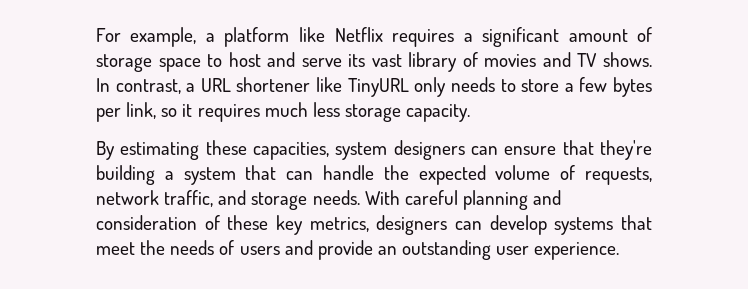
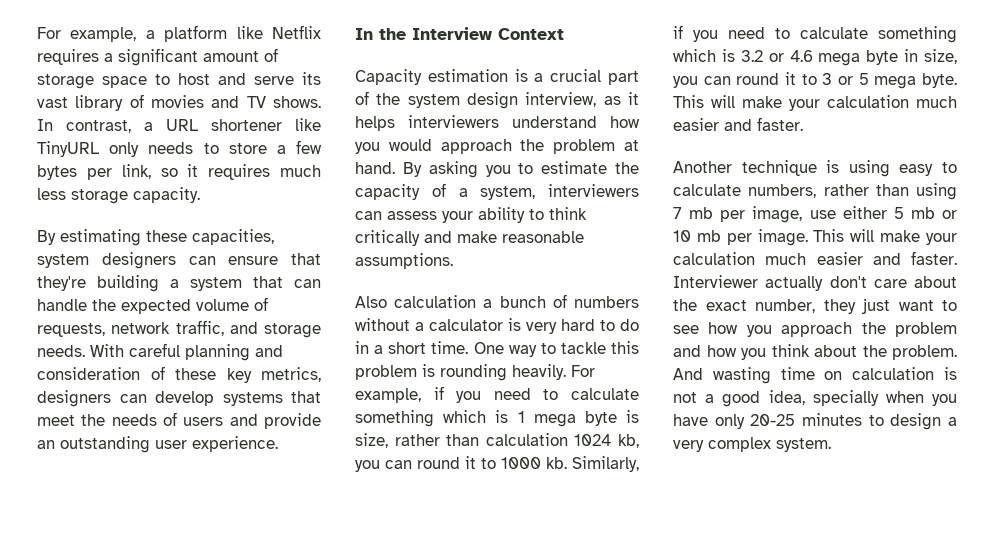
(620, 251) none -> [355,27,564,40] [355,69,639,85] [355,91,639,109] [355,115,640,131] [355,139,639,154] [355,161,639,178] [355,183,639,200] [355,207,587,223] [355,230,584,246] [355,253,453,269] [355,294,639,308] [355,318,639,334] [355,341,639,357] [355,364,595,381] [355,386,639,403] [355,410,639,427] [355,433,639,448] [355,456,639,472] [673,25,957,43] [673,49,957,66] [673,72,957,89] [673,95,957,111] [673,117,803,131] [673,160,957,177] [673,183,957,200] [673,206,957,223] [673,229,957,246] [673,251,957,265] [673,275,957,291] [673,298,957,314] [673,322,957,337] [673,344,957,360] [673,367,957,384] [673,390,957,407] [673,413,957,430] [673,437,831,452] // In the Interview Context // Capacity estimation is a crucial part of the system design interview, as it helps interviewers understand how you would approach the problem at hand. By asking you to estimate the capacity of a system, interviewers can assess your ability to think critically and make reasonable assumptions. // Also calculation a bunch of numbers without a calculator is very hard to do in a short time. One way to tackle this problem is rounding heavily. For example, if you need to calculate something which is 1 mega byte is size, rather than calculation 1024 kb, you can round it to 1000 kb. Similarly, if you need to calculate something which is 3.2 or 4.6 mega byte in size, you can round it to 3 or 5 mega byte. This will make your calculation much easier and faster. // Another technique is using easy to calculate numbers, rather than using 7 mb per image, use either 5 mb or 10 mb per image. This will make your calculation much easier and faster. Interviewer actually don't care about the exact number, they just want to see how you approach the problem and how you think about the problem. And wasting time on calculation is not a good idea, specially when you have only 20-25 minutes to design a very complex system.

